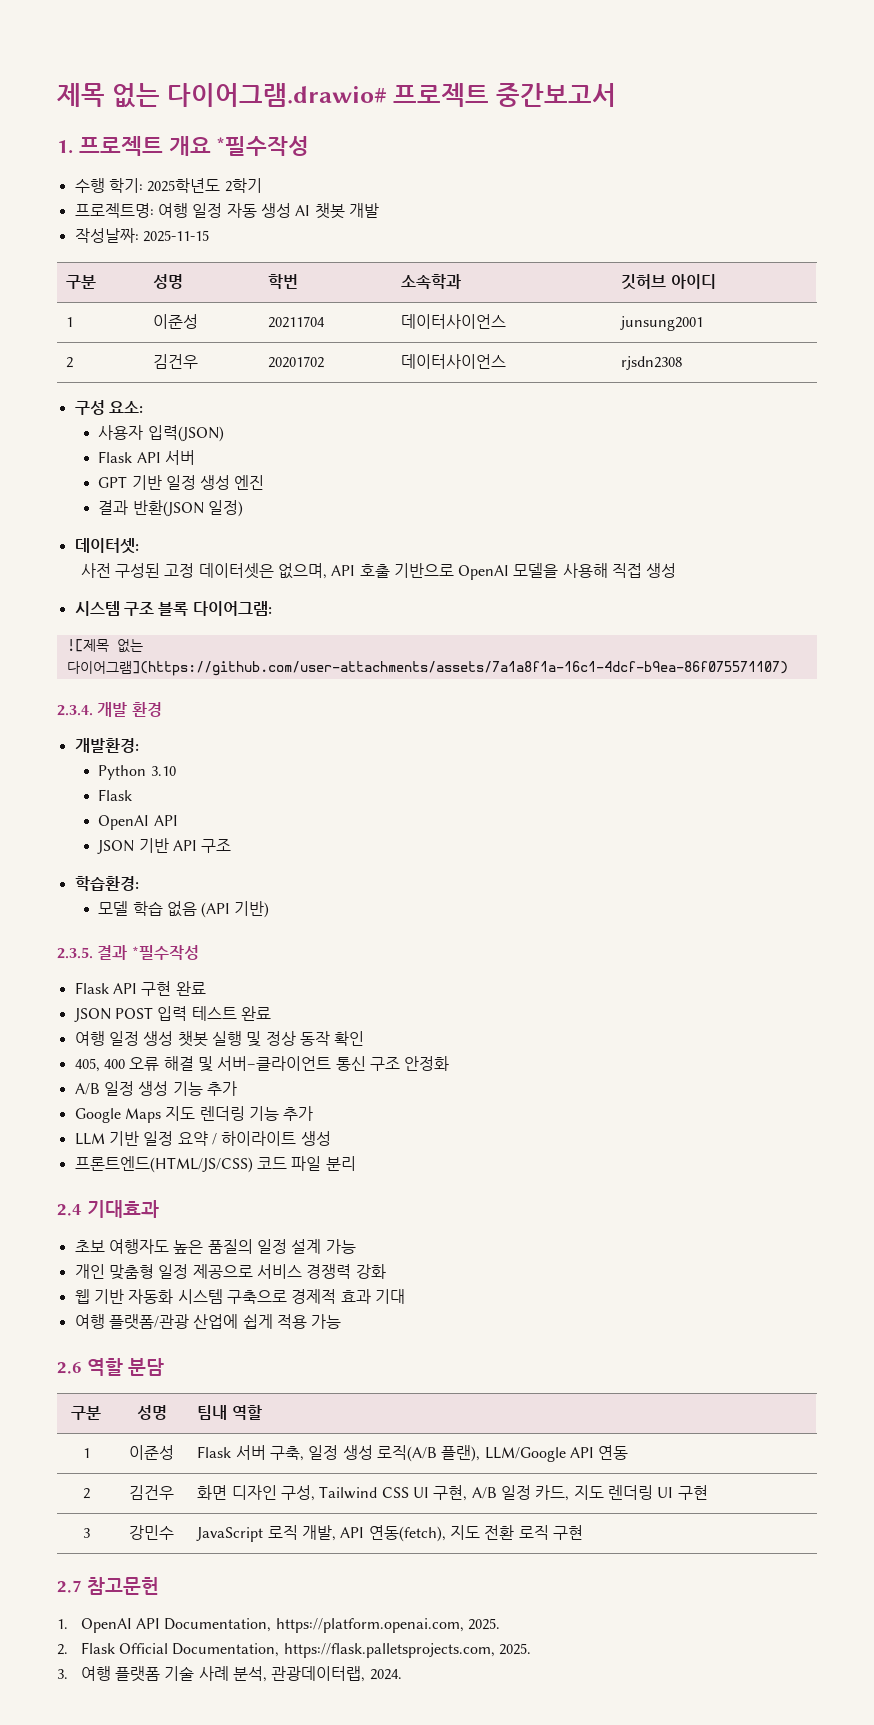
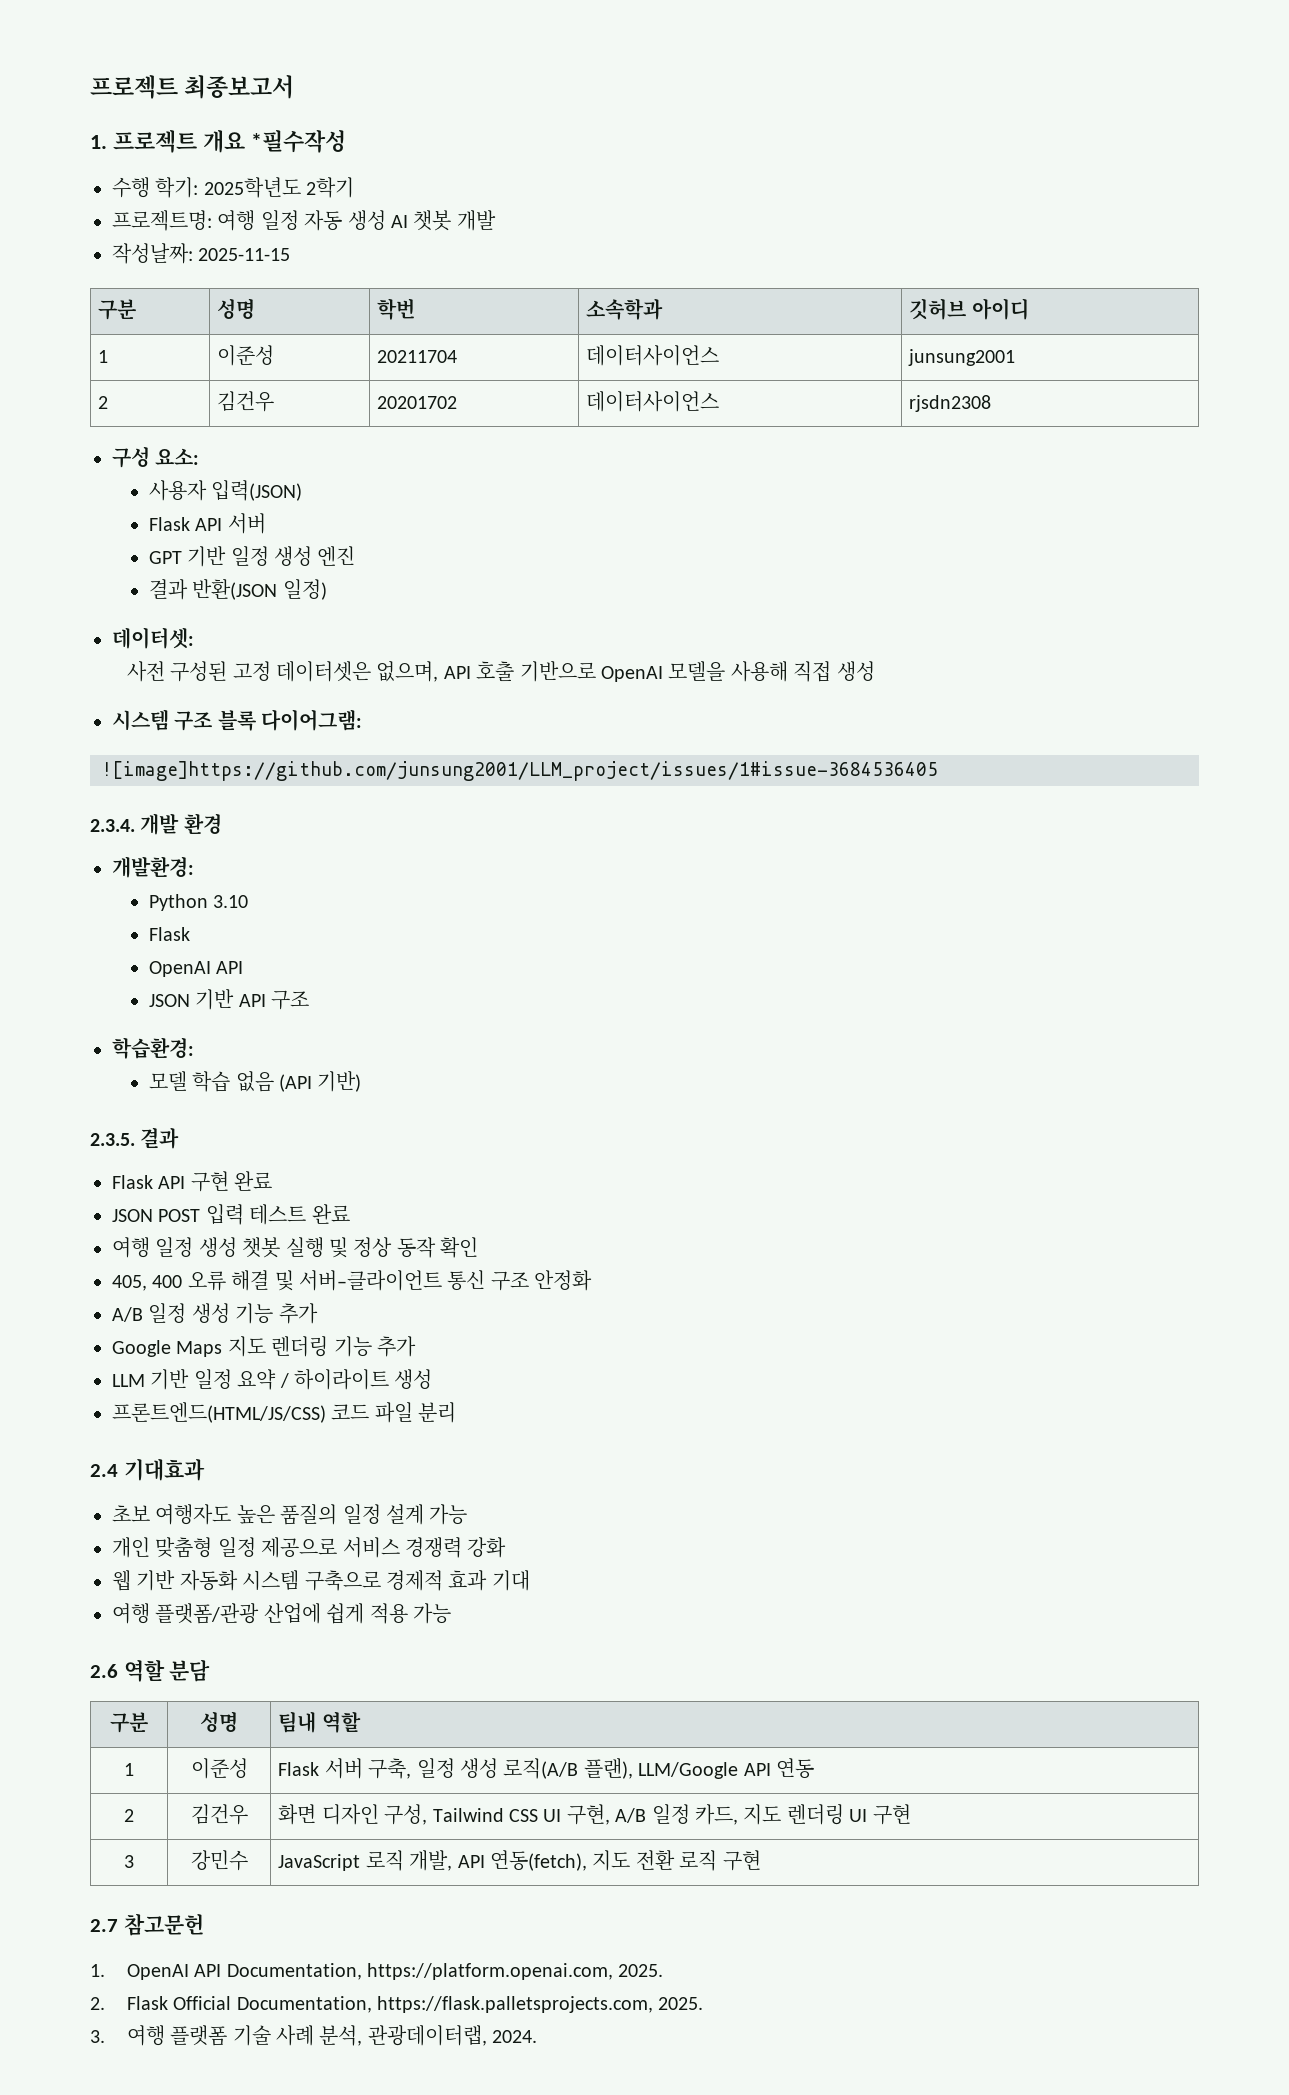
[57,83,616,108] 제목 없는 다이어그램.drawio# 프로젝트 중간보고서 -> [90,75,295,99] 프로젝트 최종보고서
[66,639,143,653] [66,661,788,676] ![제목 없는 다이어그램](https://github.com/user-attachments/assets/7a1a8f1a-16c1-4dcf-b9ea-86f075571107) -> [102,761,938,781] ![image]https://github.com/junsung2001/LLM_project/issues/1#issue-3684536405
[131,945,199,960] *필수작성 -> (180, 1138) none

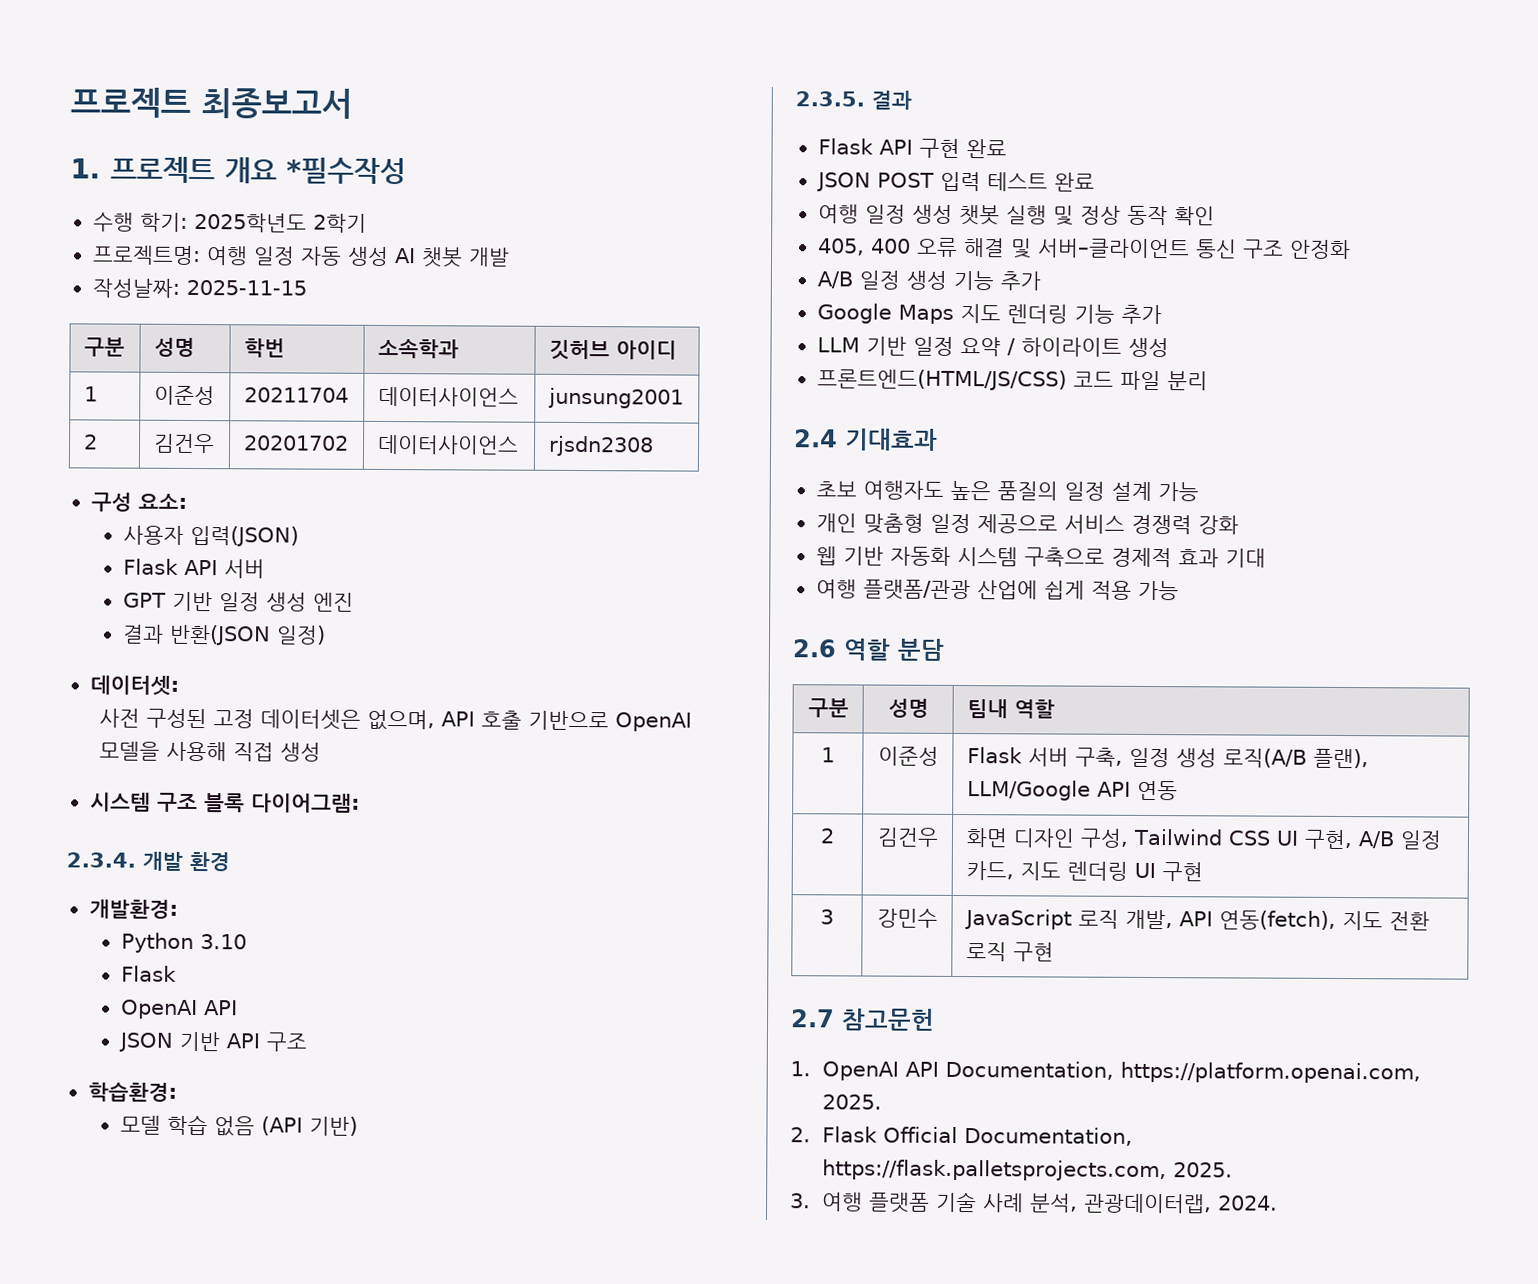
[102,761,938,781] // ![image]https://github.com/junsung2001/LLM_project/issues/1#issue-3684536405 -> (360, 803) none

